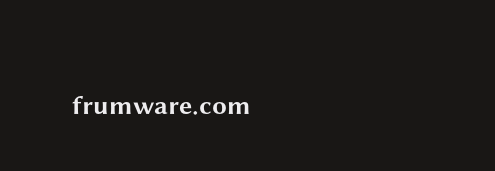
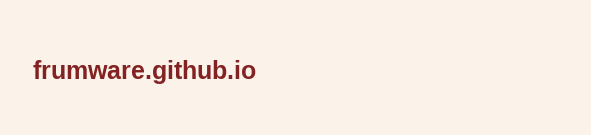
[72,96,251,115] frumware.com -> [33,60,256,84] frumware.github.io

